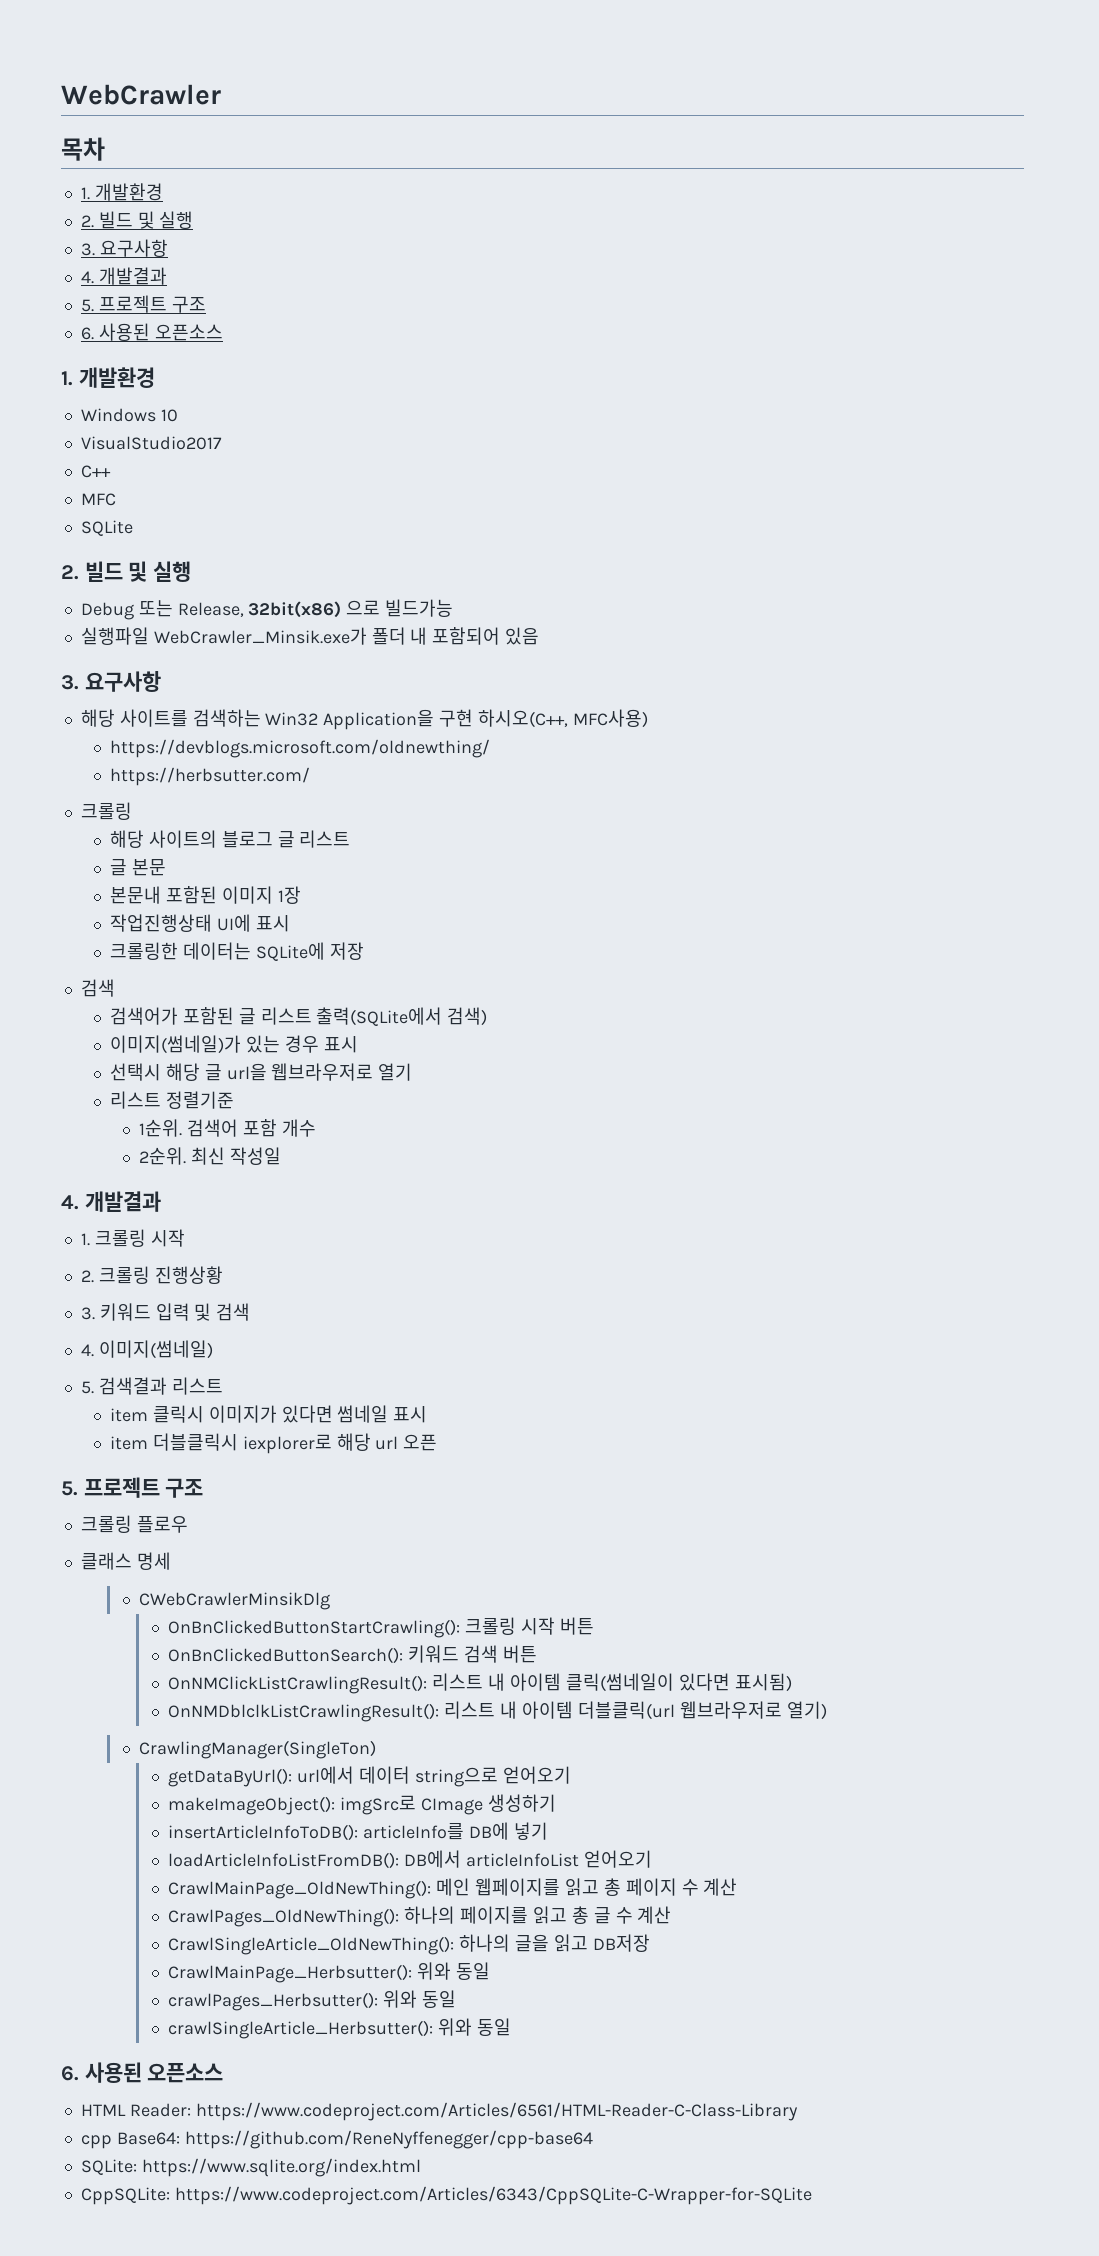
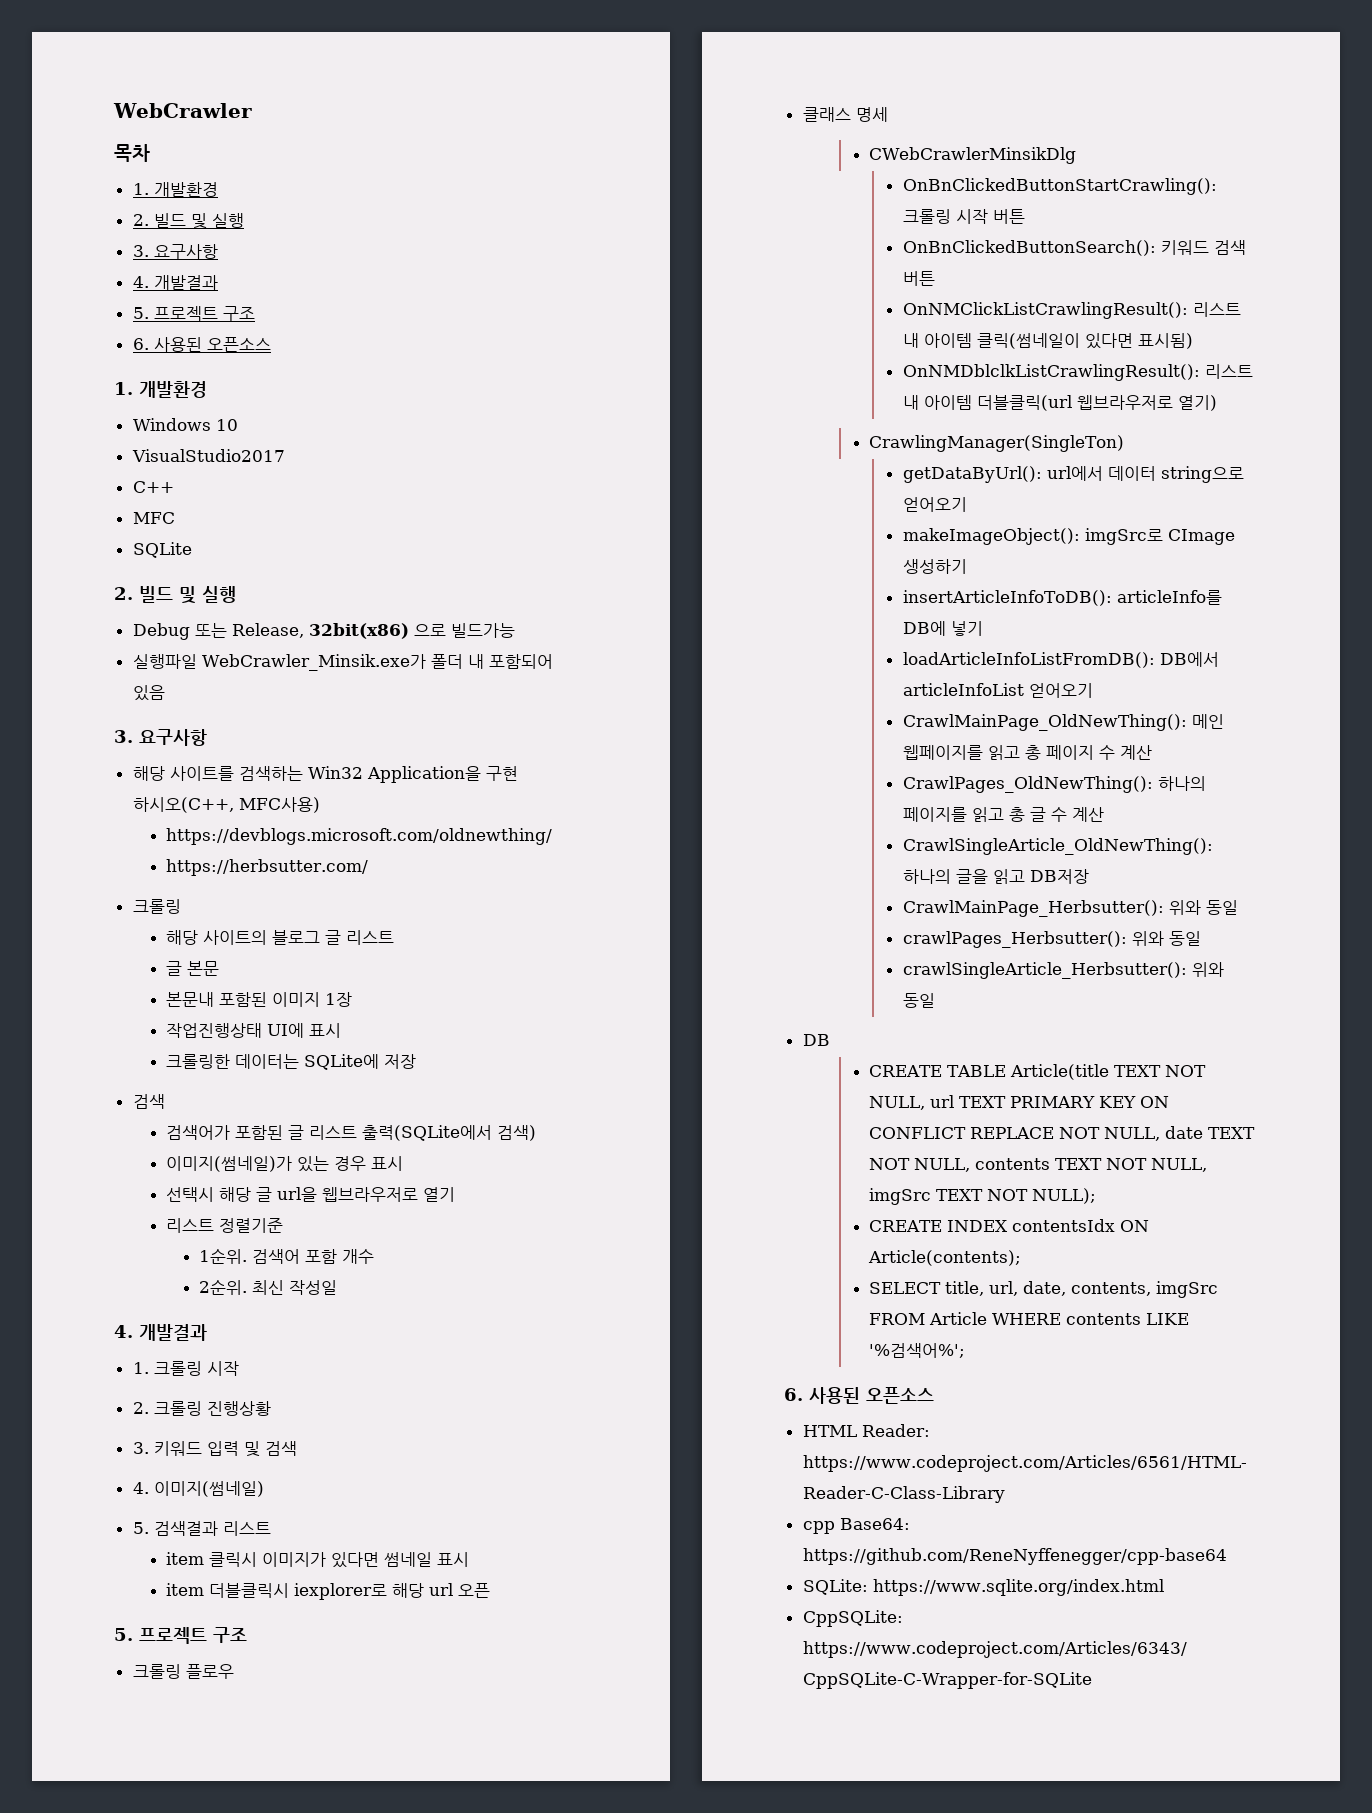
(512, 2027) none -> [802,1034,830,1046] [869,1064,1207,1080] [869,1095,1170,1110] [869,1126,1256,1141] [869,1158,1208,1172] [869,1188,1097,1205] [869,1219,1150,1232] [868,1250,1022,1266] [869,1281,1219,1298] [869,1312,1190,1325] [869,1343,966,1358] // DB // CREATE TABLE Article(title TEXT NOT NULL, url TEXT PRIMARY KEY ON CONFLICT REPLACE NOT NULL, date TEXT NOT NULL, contents TEXT NOT NULL, imgSrc TEXT NOT NULL); // CREATE INDEX contentsIdx ON Article(contents); // SELECT title, url, date, contents, imgSrc FROM Article WHERE contents LIKE '%검색어%';

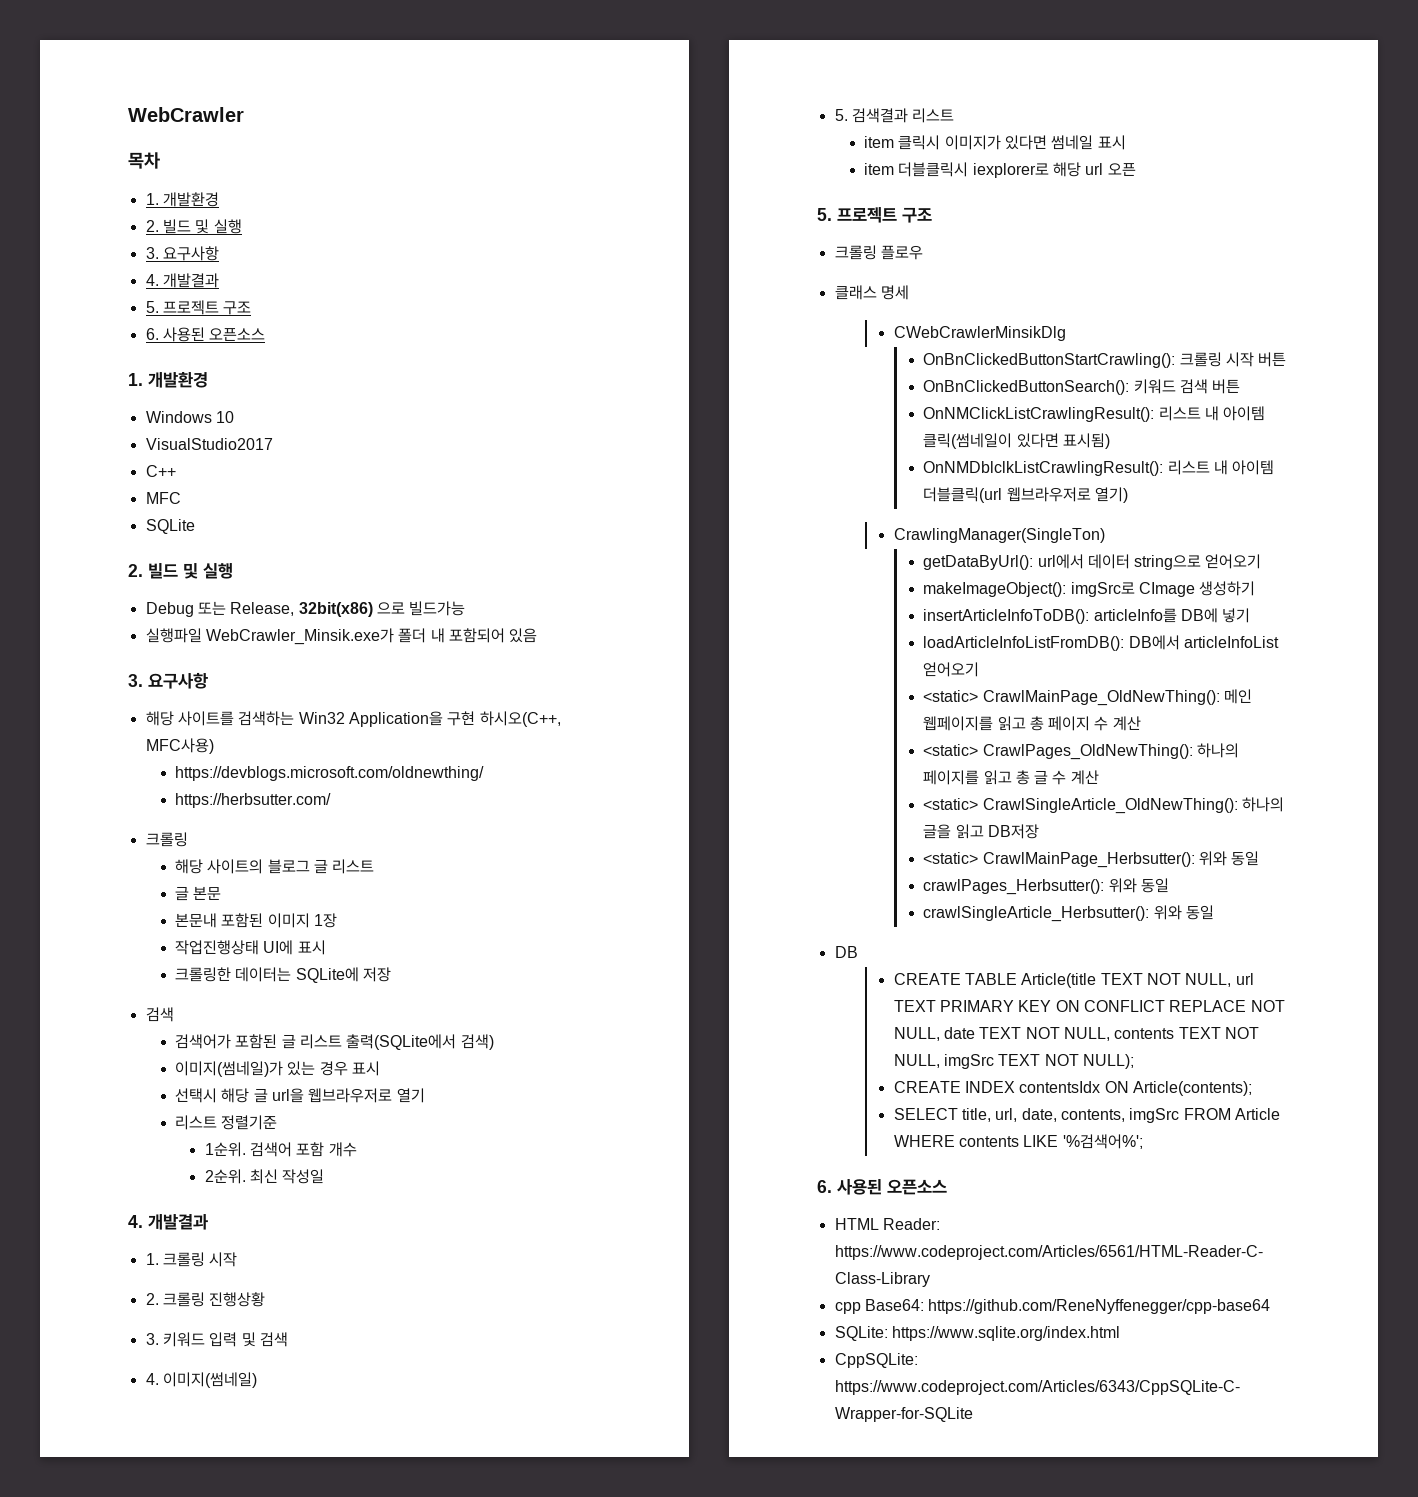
(1093, 690) none -> [923,690,979,702] <static>
(1152, 752) none -> [923,744,979,756] <static>
(1104, 814) none -> [923,798,979,810] <static>
(1089, 876) none -> [923,852,979,864] <static>

